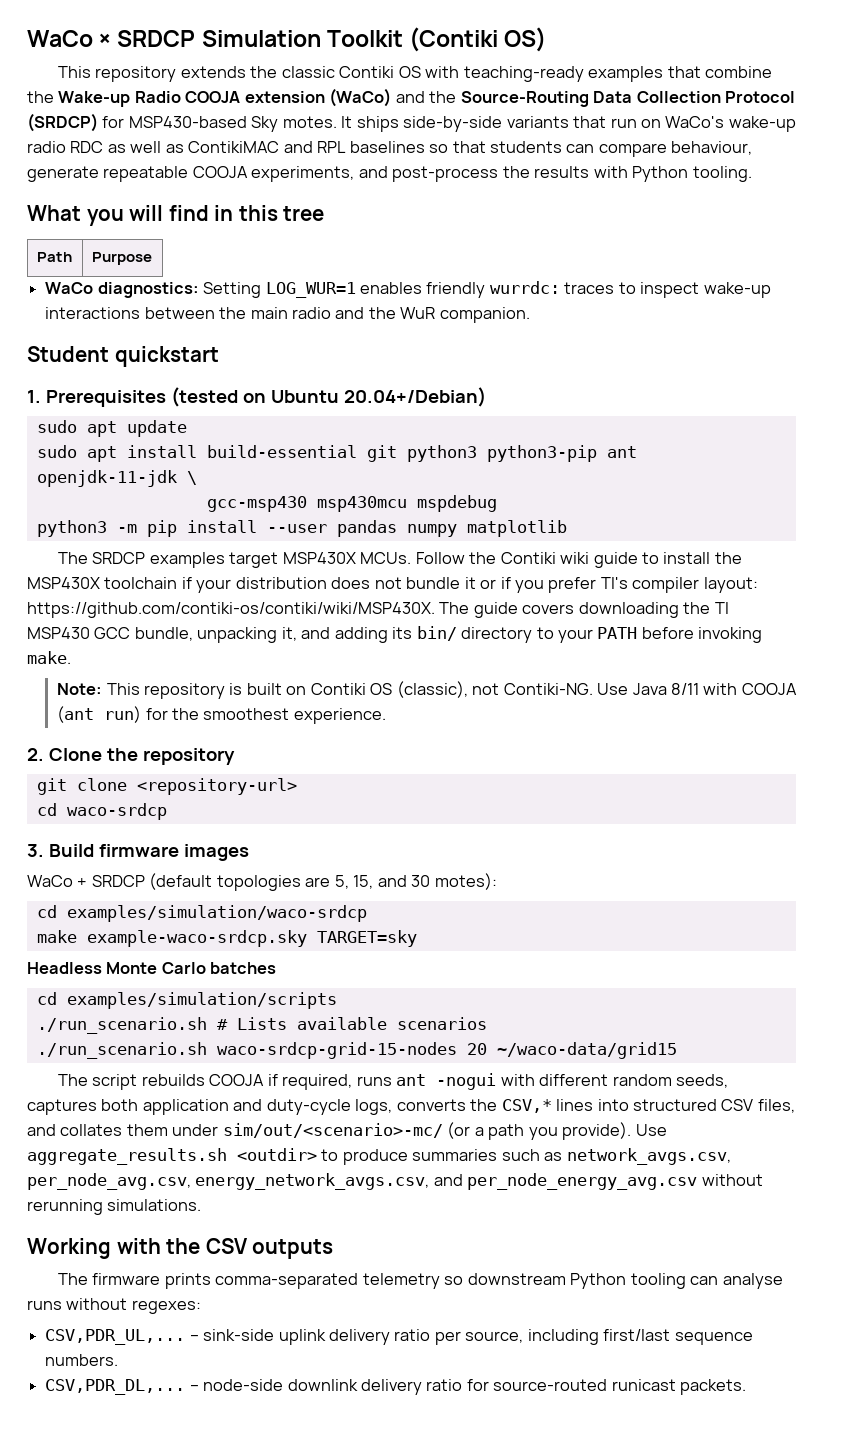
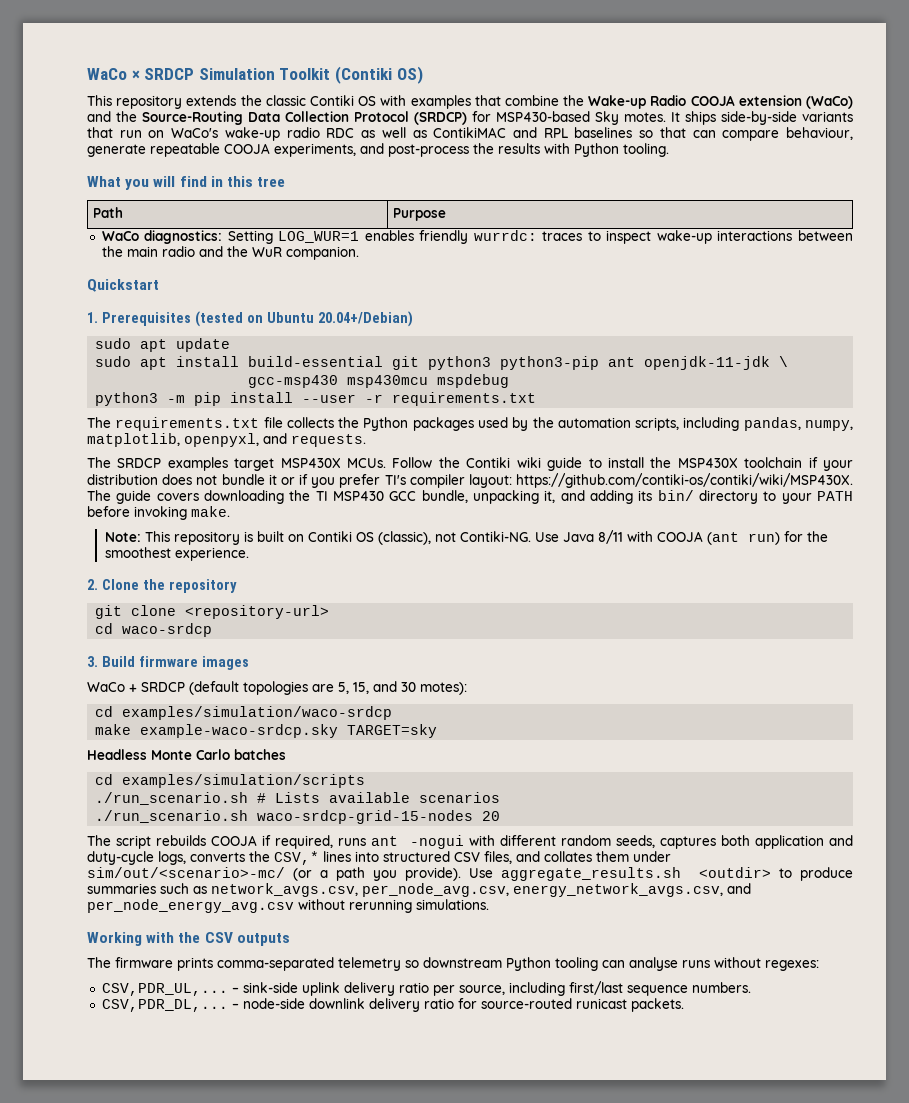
[463,66,584,82] teaching-ready -> (407, 100) none
[490,141,563,153] students -> (686, 132) none
[27,346,219,367] Student quickstart -> [87,279,159,292] Quickstart
[336,520,567,537] pandas numpy matplotlib -> [365,392,537,406] [87,417,854,431] [87,433,366,447] -r requirements.txt // The requirements.txt file collects the Python packages used by the automation scripts, including pandas, numpy, matplotlib, openpyxl, and requests.
[496,1042,677,1059] ~/waco-data/grid15 -> (501, 816) none

